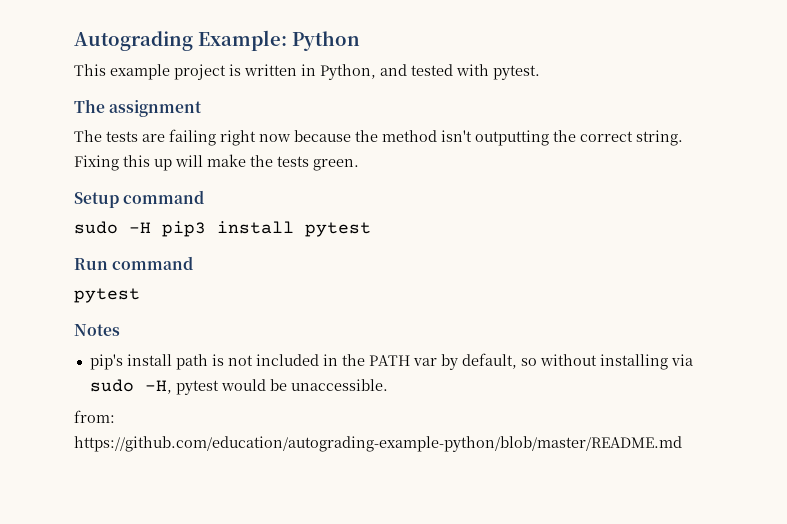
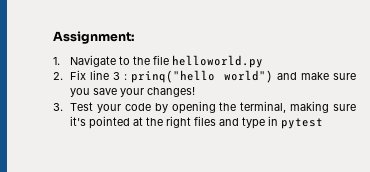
[74,30,360,51] [74,64,540,80] [74,99,203,117] [74,129,683,146] [74,154,359,171] [74,190,205,208] [74,221,371,237] [74,256,194,270] [74,288,140,303] [74,324,120,336] [89,353,693,370] [89,379,388,395] [74,410,115,423] [74,436,682,452] Autograding Example: Python // This example project is written in Python, and tested with pytest. // The assignment // The tests are failing right now because the method isn't outputting the correct string. Fixing this up will make the tests green. // Setup command // sudo -H pip3 install pytest // Run command // pytest // Notes // pip's install path is not included in the PATH var by default, so without installing via sudo -H, pytest would be unaccessible. // from: https://github.com/education/autograding-example-python/blob/master/README.md -> [53,31,134,44] [53,55,264,68] [53,70,357,83] [70,87,196,97] [53,101,356,114] [70,116,324,129] Assignment: // 1. Navigate to the file helloworld.py // 2. Fix line 3 : prinq("hello world") and make sure you save your changes! // 3. Test your code by opening the terminal, making sure it's pointed at the right files and type in pytest

